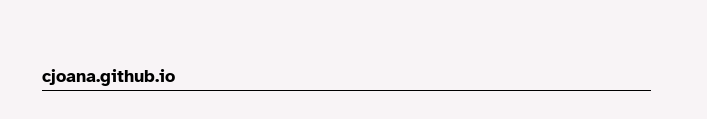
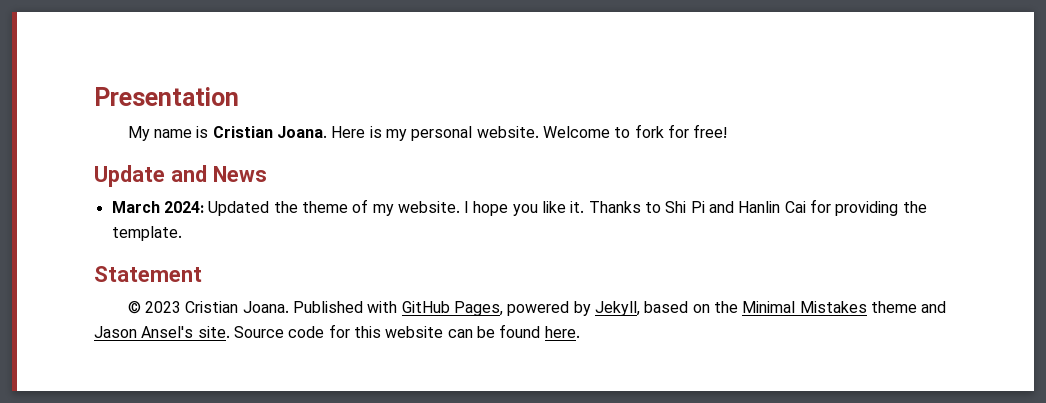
[42,69,175,86] cjoana.github.io -> [94,87,239,106] [127,124,728,141] [94,165,267,187] [111,199,927,216] [111,226,182,241] [94,266,202,282] [127,300,947,316] [94,324,580,338] Presentation // My name is Cristian Joana. Here is my personal website. Welcome to fork for free! // Update and News // March 2024: Updated the theme of my website. I hope you like it. Thanks to Shi Pi and Hanlin Cai for providing the template. // Statement // © 2023 Cristian Joana. Published with GitHub Pages, powered by Jekyll, based on the Minimal Mistakes theme and Jason Ansel's site. Source code for this website can be found here.

